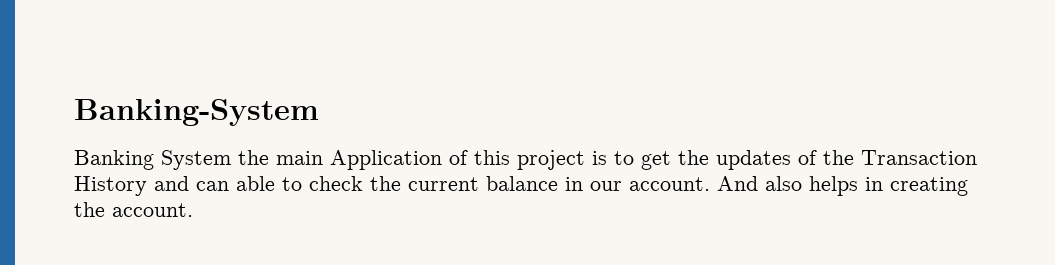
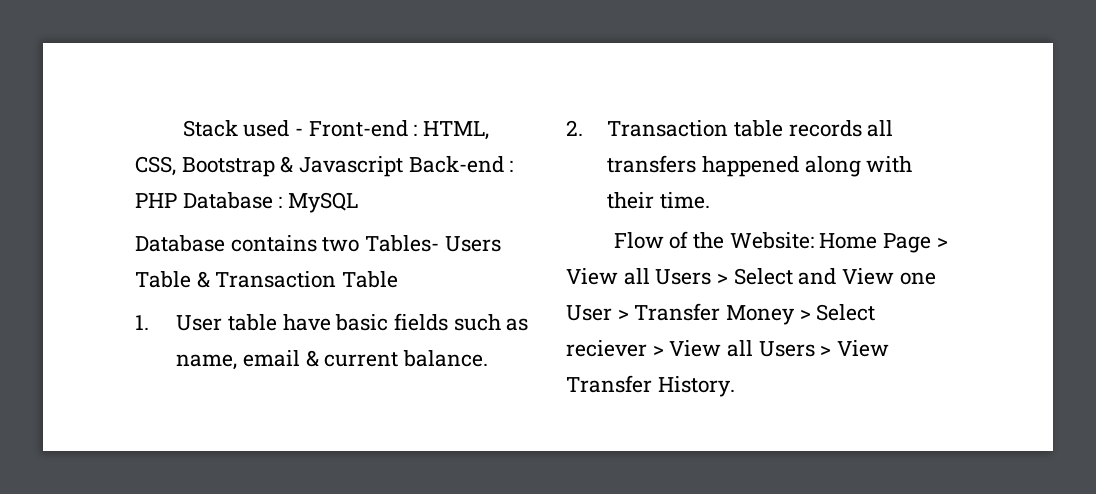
[74,99,319,126] [74,150,977,170] [74,176,968,196] [74,202,193,217] Banking-System // Banking System the main Application of this project is to get the updates of the Transaction History and can able to check the current balance in our account. And also helps in creating the account. -> [182,120,490,140] [135,156,514,177] [135,192,359,213] [135,235,501,252] [135,271,399,288] [135,313,529,331] [176,350,489,370] [566,120,894,137] [607,155,913,177] [607,192,711,209] [613,231,948,253] [566,268,936,285] [566,303,876,325] [566,340,890,357] [566,375,735,397] Stack used - Front-end : HTML, CSS, Bootstrap & Javascript Back-end : PHP Database : MySQL // Database contains two Tables- Users Table & Transaction Table // 1. User table have basic fields such as name, email & current balance. // 2. Transaction table records all transfers happened along with their time. // Flow of the Website: Home Page > View all Users > Select and View one User > Transfer Money > Select reciever > View all Users > View Transfer History.

